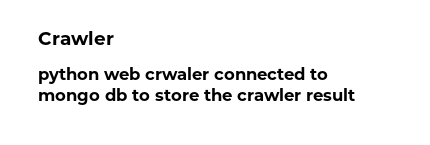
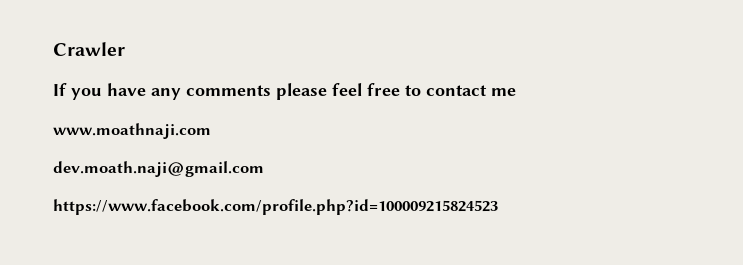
[38,67,328,84] [38,88,355,105] python web crwaler connected to mongo db to store the crawler result -> [53,83,516,100] [53,123,211,139] [53,161,264,177] [53,199,498,215] If you have any comments please feel free to contact me // www.moathnaji.com // dev.moath.naji@gmail.com // https://www.facebook.com/profile.php?id=100009215824523

